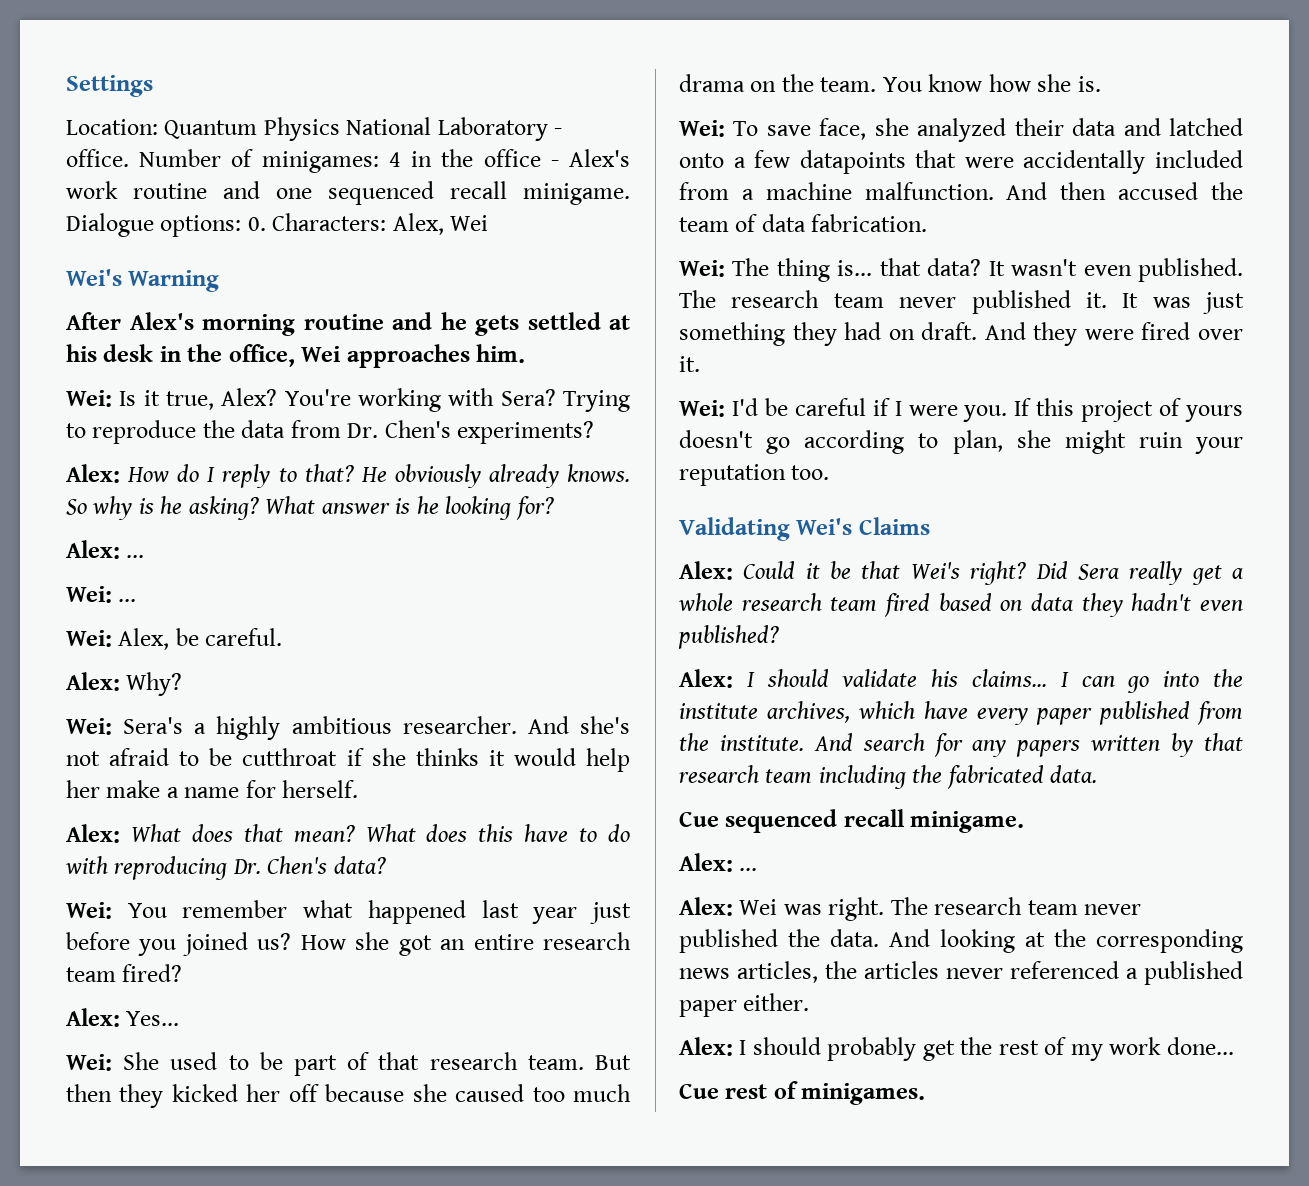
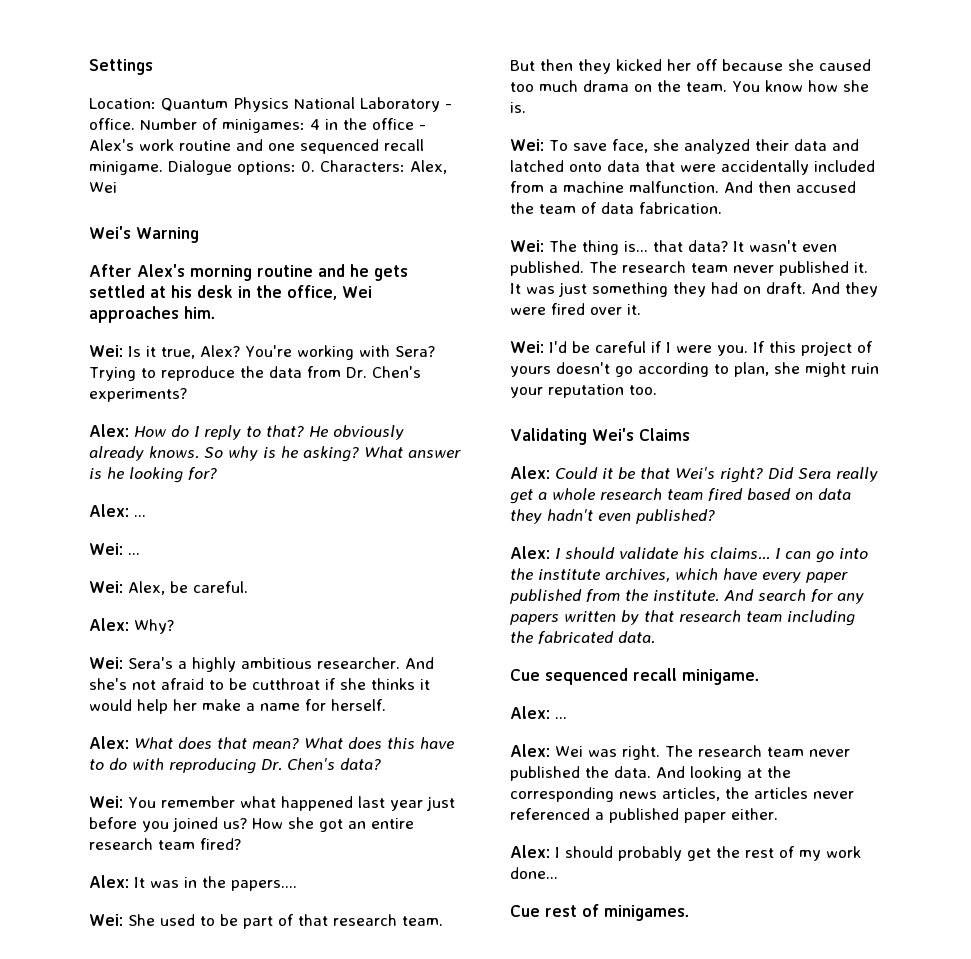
[126,1011,180,1026] Yes... -> [134,876,297,891] It was in the papers....
[733,150,906,174] a few datapoints -> [607,160,640,172] data

